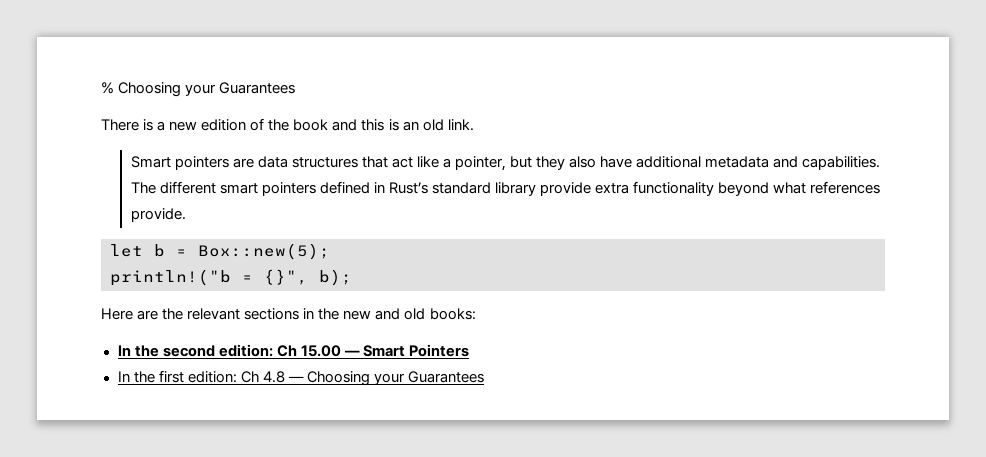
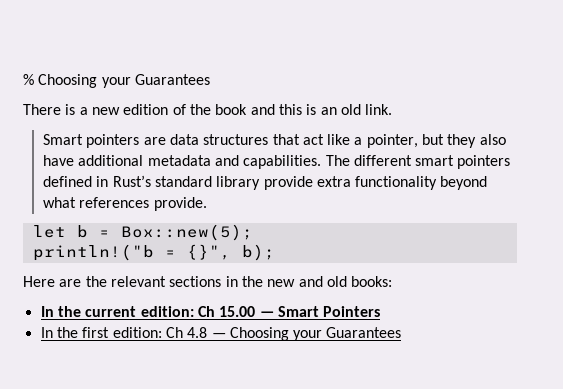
[162,345,215,357] second -> [85,306,137,317] current

